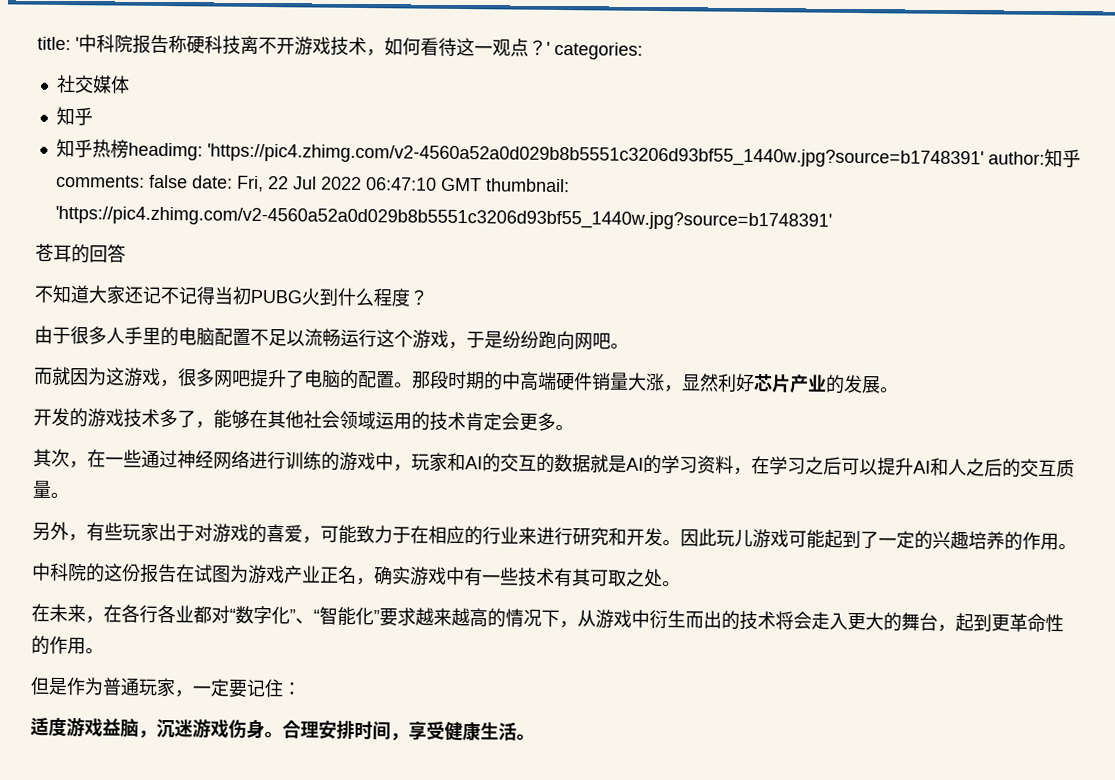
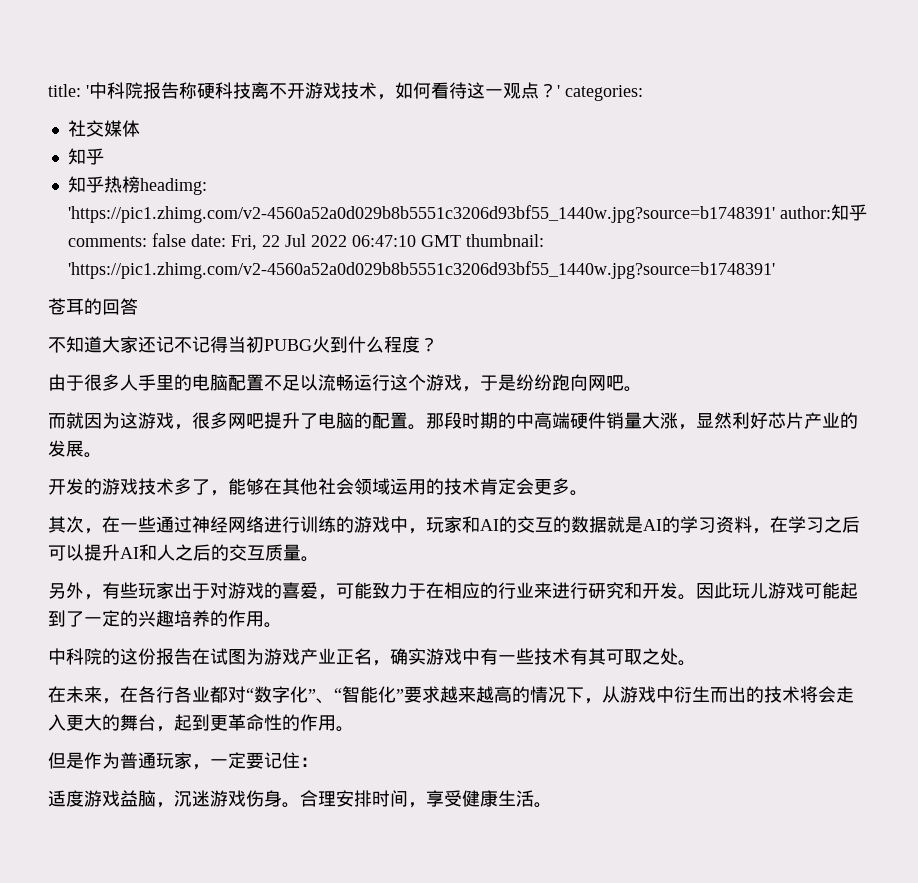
[206,143,984,169] 'https://pic4.zhimg.com/v2-4560a52a0d029b8b5551c3206d93bf55_1440w.jpg?source=b1748391' -> [67,205,775,223] 'https://pic1.zhimg.com/v2-4560a52a0d029b8b5551c3206d93bf55_1440w.jpg?source=b1748391'
[54,205,832,231] 'https://pic4.zhimg.com/v2-4560a52a0d029b8b5551c3206d93bf55_1440w.jpg?source=b1748391' -> [67,261,775,279] 'https://pic1.zhimg.com/v2-4560a52a0d029b8b5551c3206d93bf55_1440w.jpg?source=b1748391'

